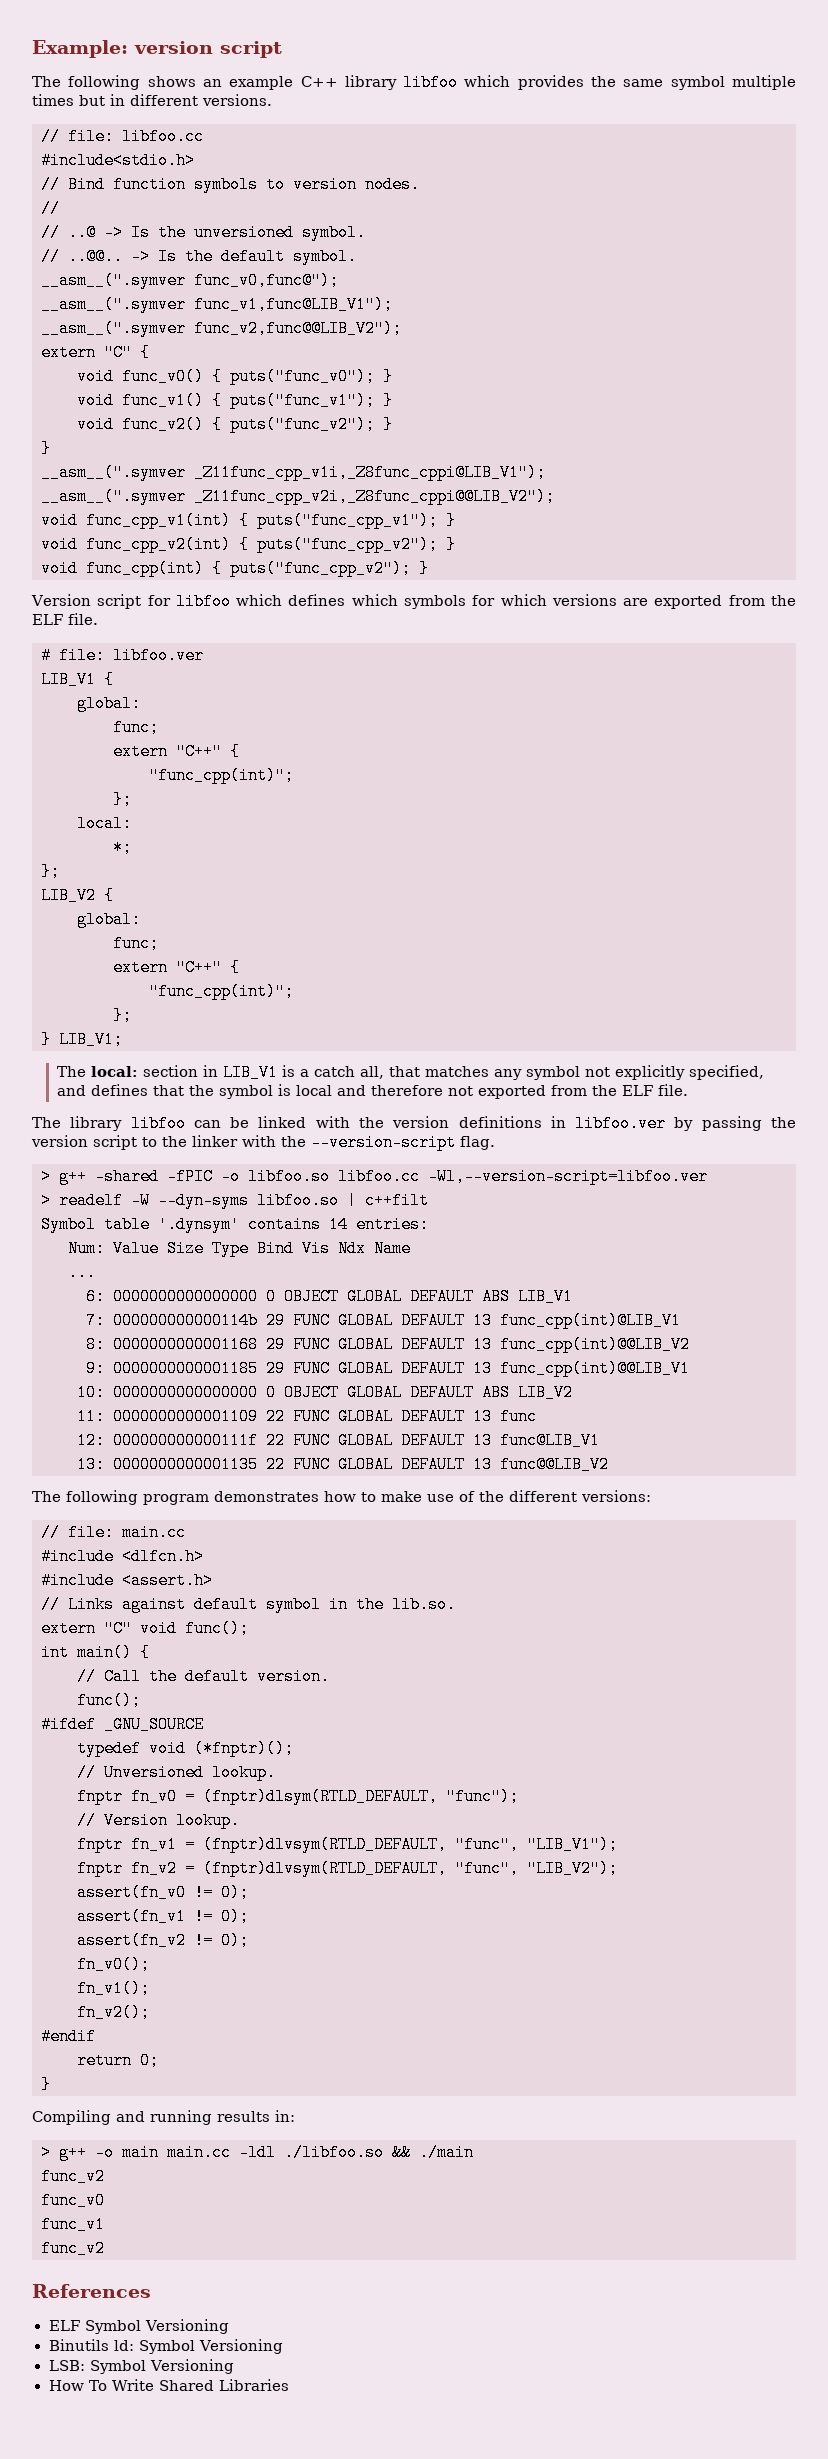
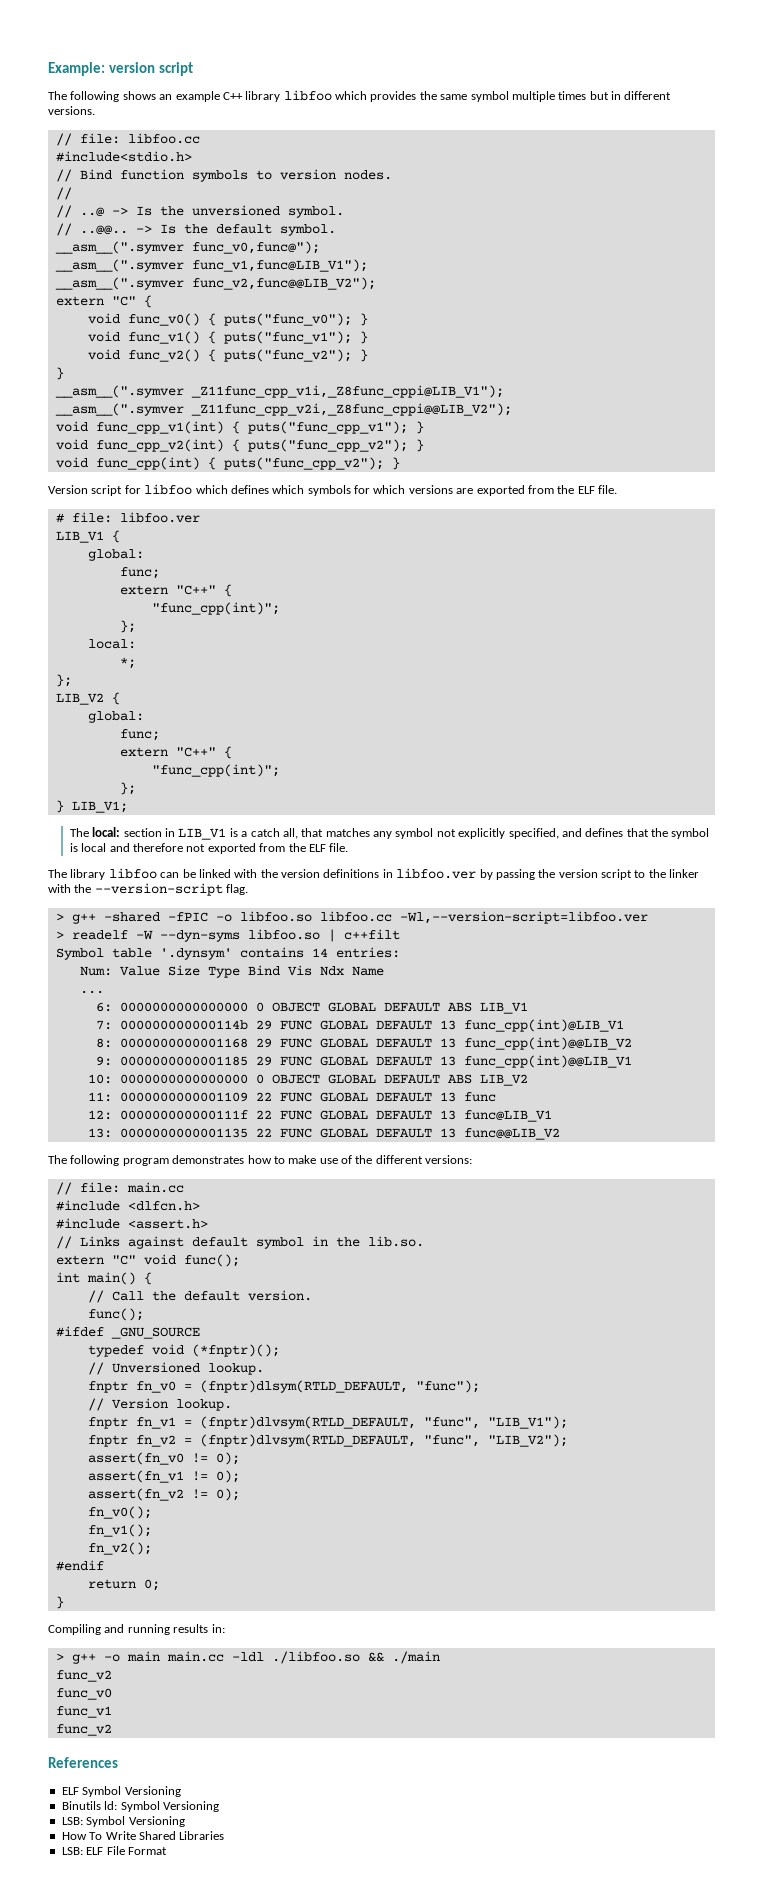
(290, 2385) none -> [61,1846,167,1855] // LSB: ELF File Format

